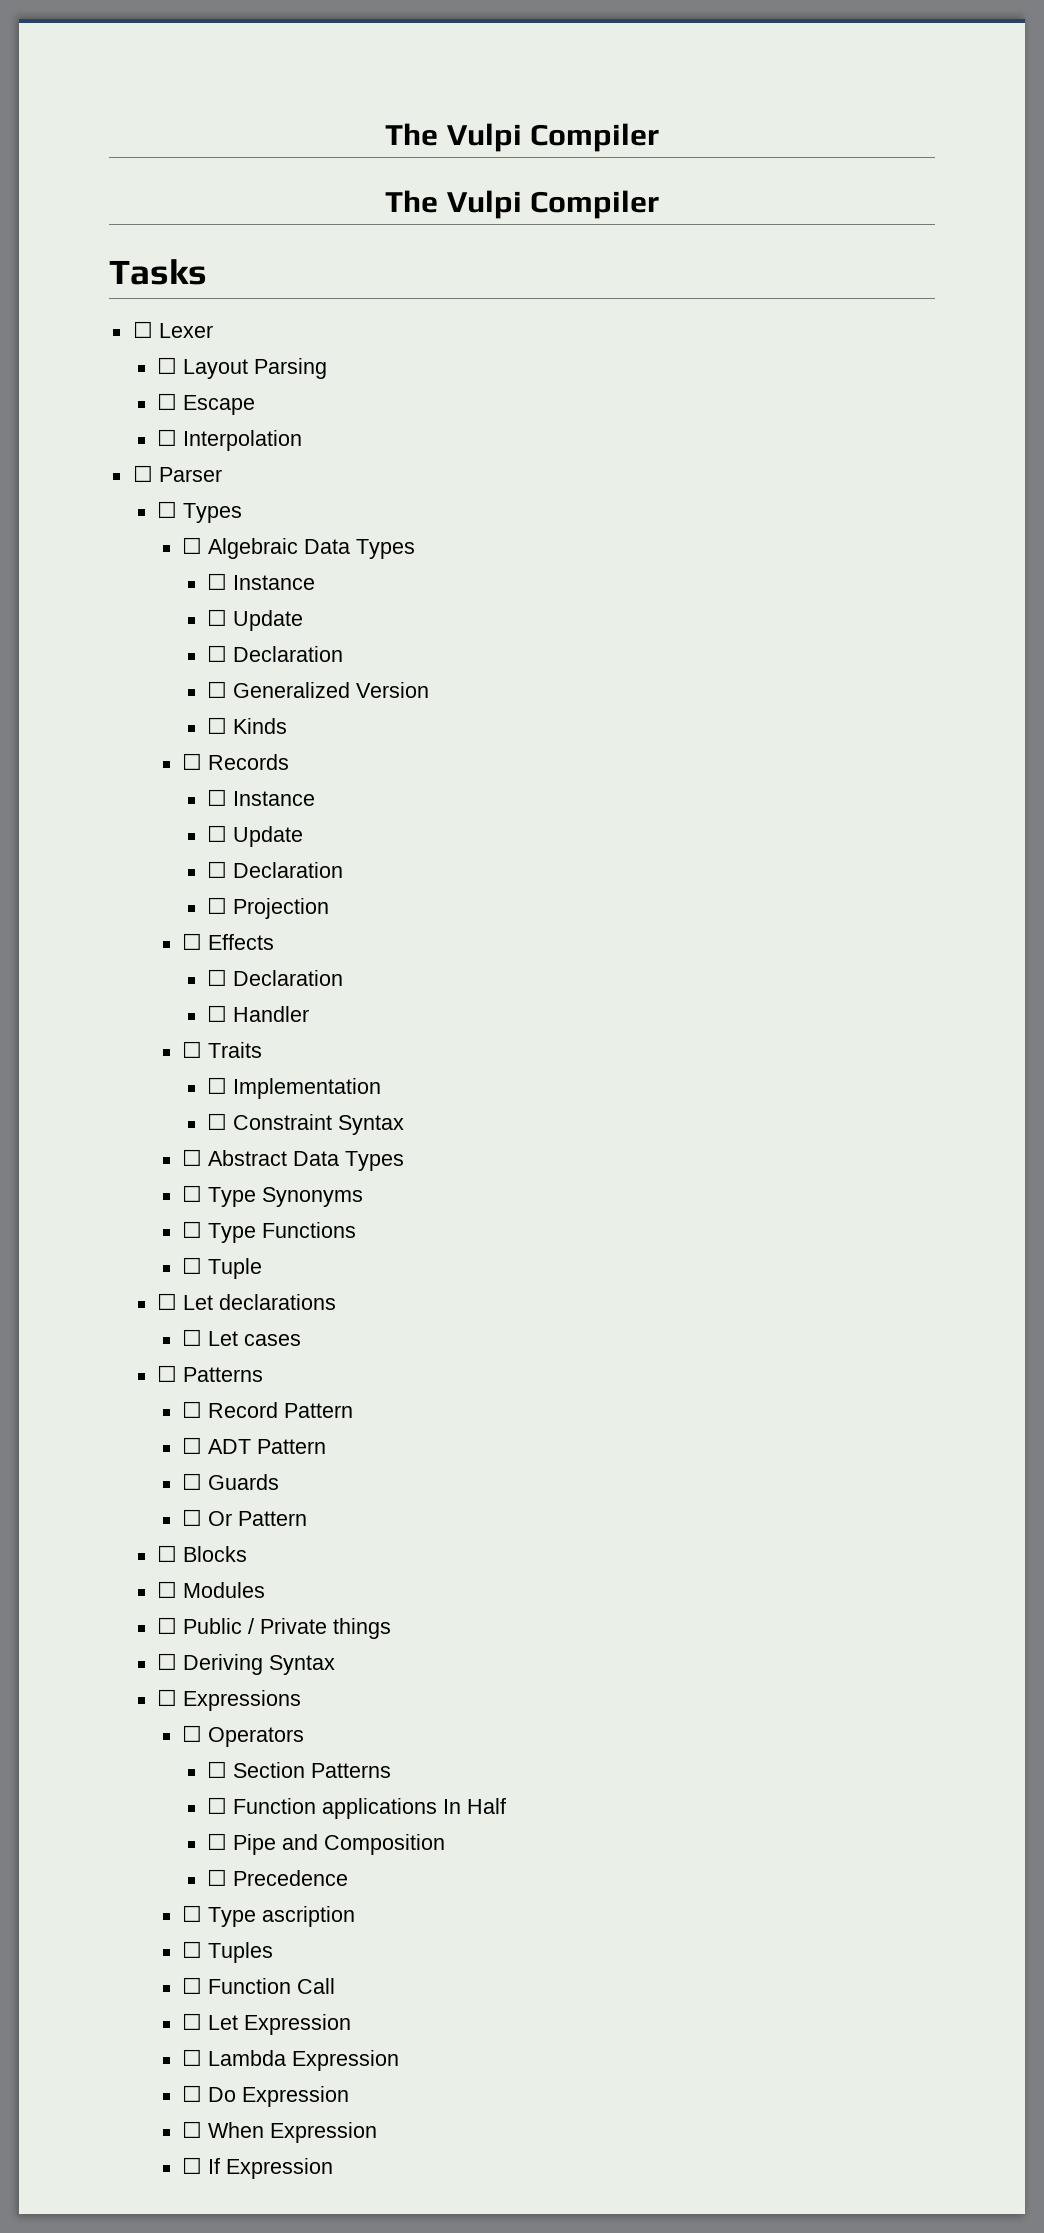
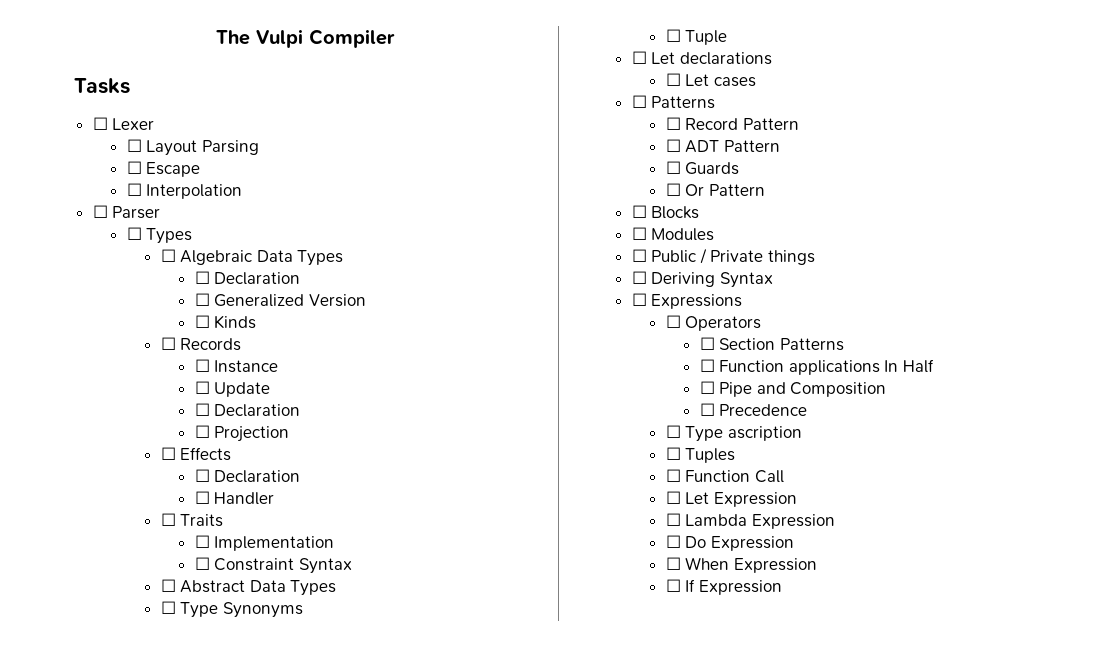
[385,123,659,152] [385,190,659,219] The Vulpi Compiler // The Vulpi Compiler -> [216,29,395,48] The Vulpi Compiler
[206,573,315,590] [206,609,303,631] // ☐ Instance // ☐ Update -> (344, 258) none
[182,1221,357,1243] // ☐ Type Functions -> (303, 610) none

